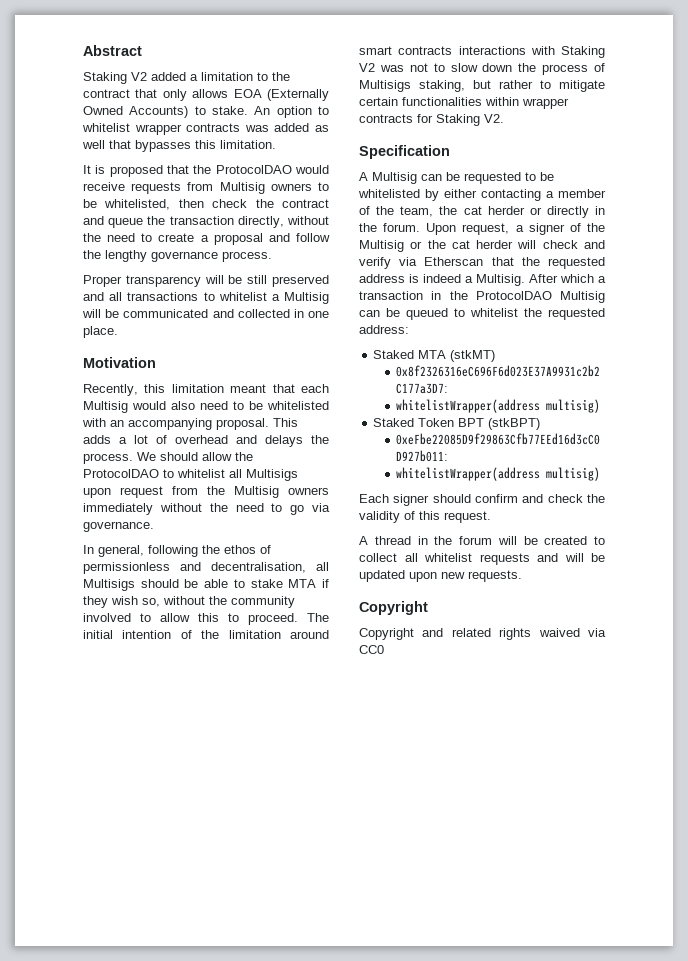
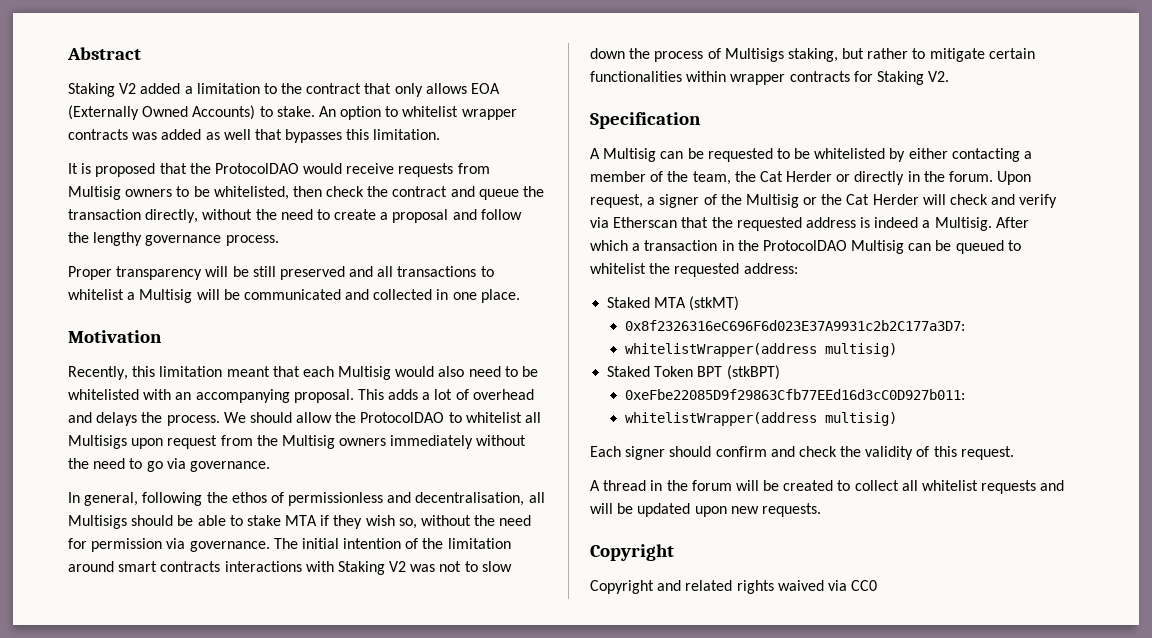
[231,596,295,608] [83,613,298,625] community involved to allow this to proceed. -> [499,515,532,526] [68,538,270,552] need for permission via governance.
[463,206,525,215] cat herder -> [759,171,833,182] Cat Herder
[451,240,514,249] cat herder -> [846,194,919,205] Cat Herder

